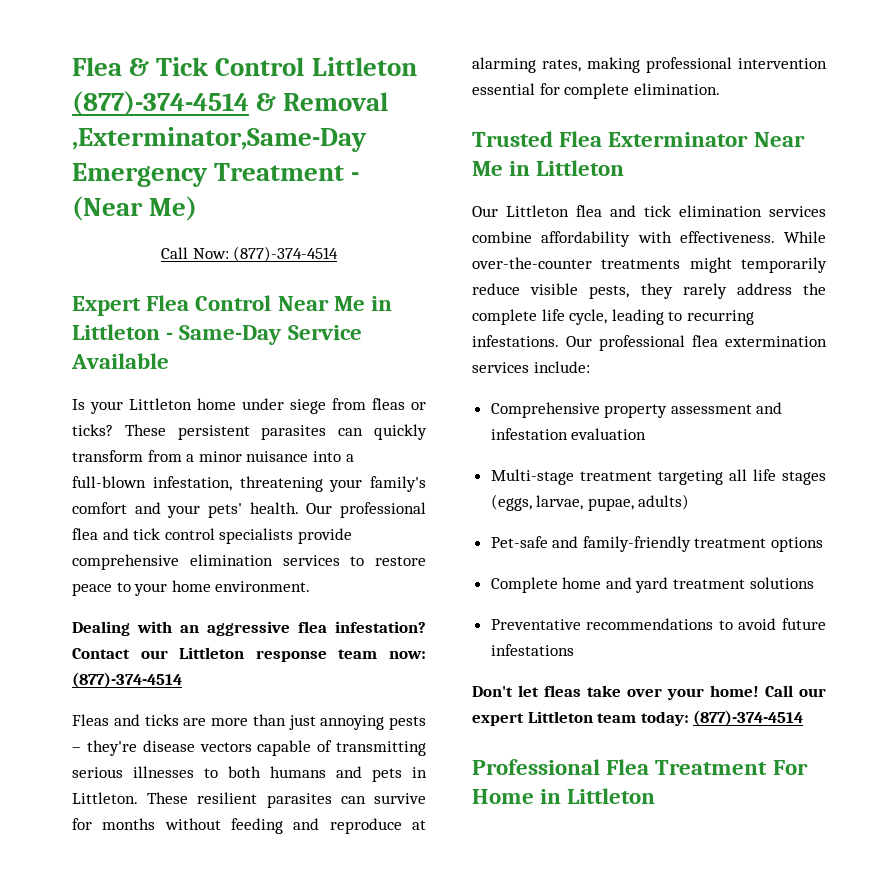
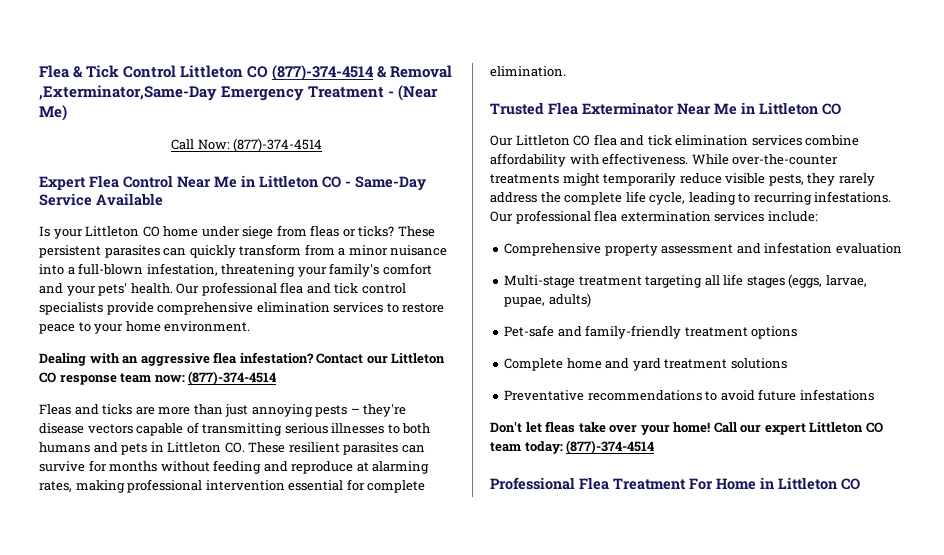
(417, 66) none -> [247,66,269,78] CO
(160, 332) none -> [322,176,341,188] CO
(192, 404) none -> [142,226,160,237] CO
(245, 653) none -> [39,372,56,383] CO
[72,792,138,804] Littleton. -> [167,442,245,453] Littleton CO.
(625, 168) none -> [822,103,841,115] CO
(569, 211) none -> [573,135,591,146] CO
(593, 717) none -> [865,422,883,433] CO
(656, 796) none -> [841,478,860,490] CO

